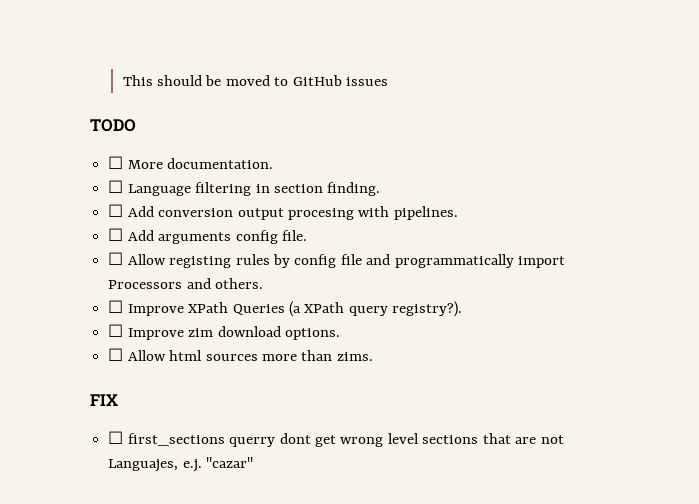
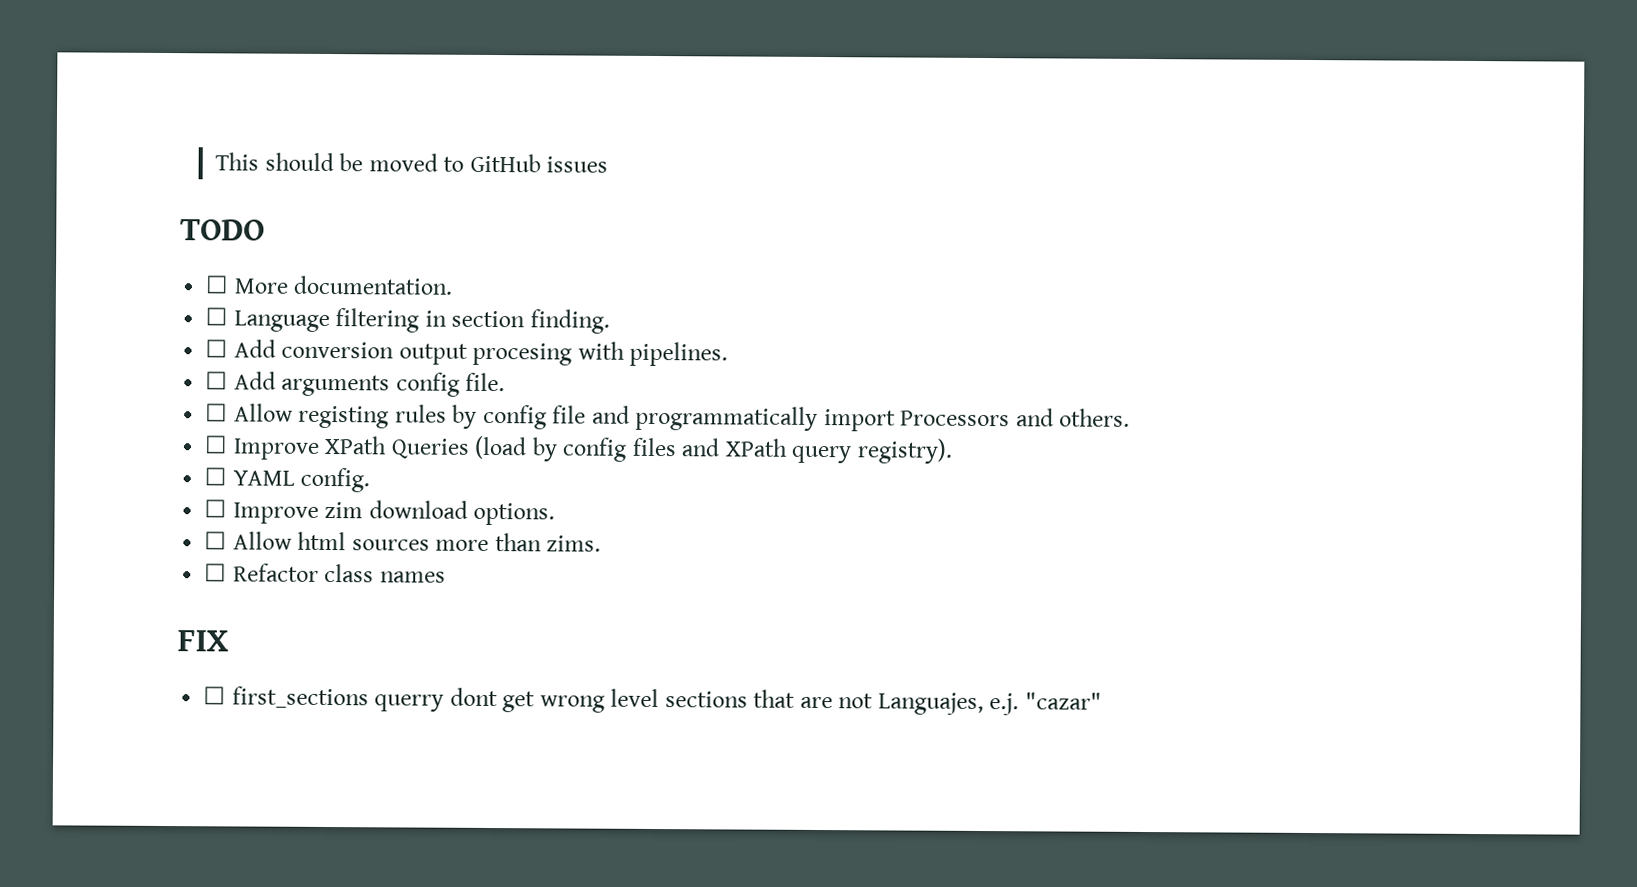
[288,301,463,317] (a XPath query registry?). -> [474,435,953,464] [204,467,371,493] (load by config files and XPath query registry). // ☐ YAML config.
(373, 356) none -> [204,563,446,583] // ☐ Refactor class names

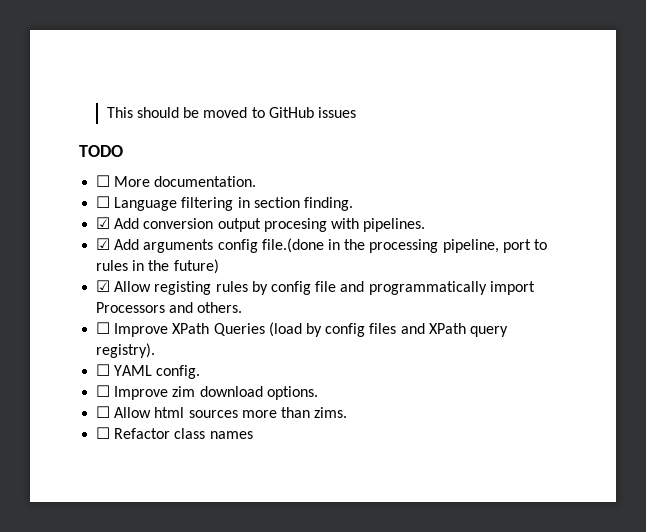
[205,339,229,358] ☐ -> [96,217,111,229] ☑
[205,371,229,390] ☐ -> [96,238,111,250] ☑
[465,372,506,392] [205,403,229,422] file. // ☐ -> [261,238,547,253] [96,259,219,274] [96,280,111,292] file.(done in the processing pipeline, port to rules in the future) // ☑
[177,630,229,652] [203,686,1102,716] // FIX // ☐ first_sections querry dont get wrong level sections that are not Languajes, e.j. "cazar" -> (253, 435) none

